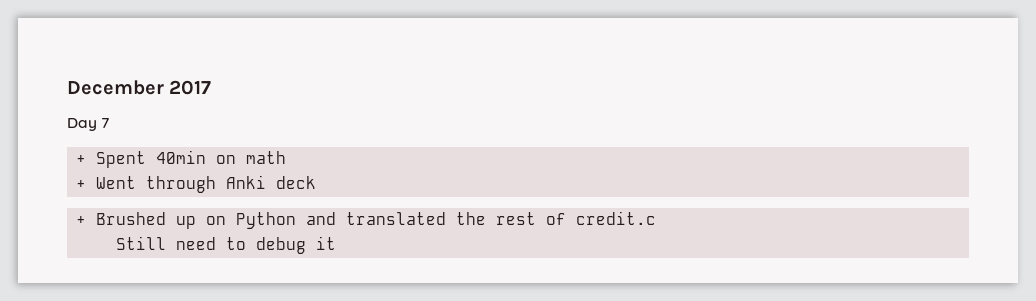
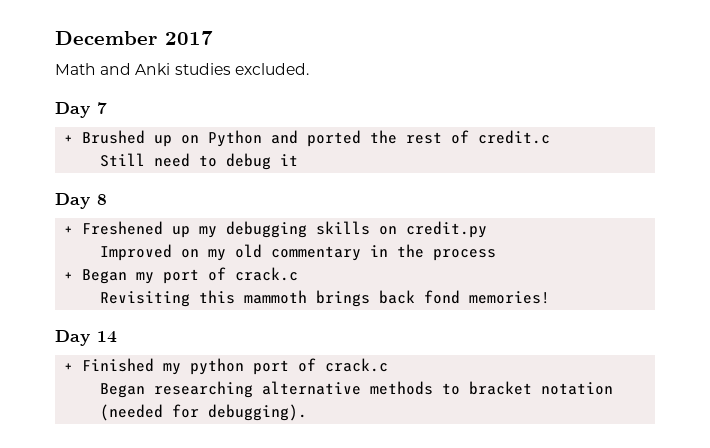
[67,118,111,131] [76,150,287,168] [76,175,317,193] Day 7 // + Spent 40min on math // + Went through Anki deck -> [55,63,309,75] [55,102,107,118] Math and Anki studies excluded. // Day 7
[346,212,447,225] translated -> [307,130,362,147] ported
(337, 243) none -> [55,193,107,209] [64,221,488,238] [100,244,497,261] [64,267,299,284] [100,290,551,307] [55,330,117,346] [64,358,389,375] [100,381,614,398] [100,404,308,421] // Day 8 // + Freshened up my debugging skills on credit.py // Improved on my old commentary in the process // + Began my port of crack.c // Revisiting this mammoth brings back fond memories! // Day 14 // + Finished my python port of crack.c // Began researching alternative methods to bracket notation (needed for debugging).

